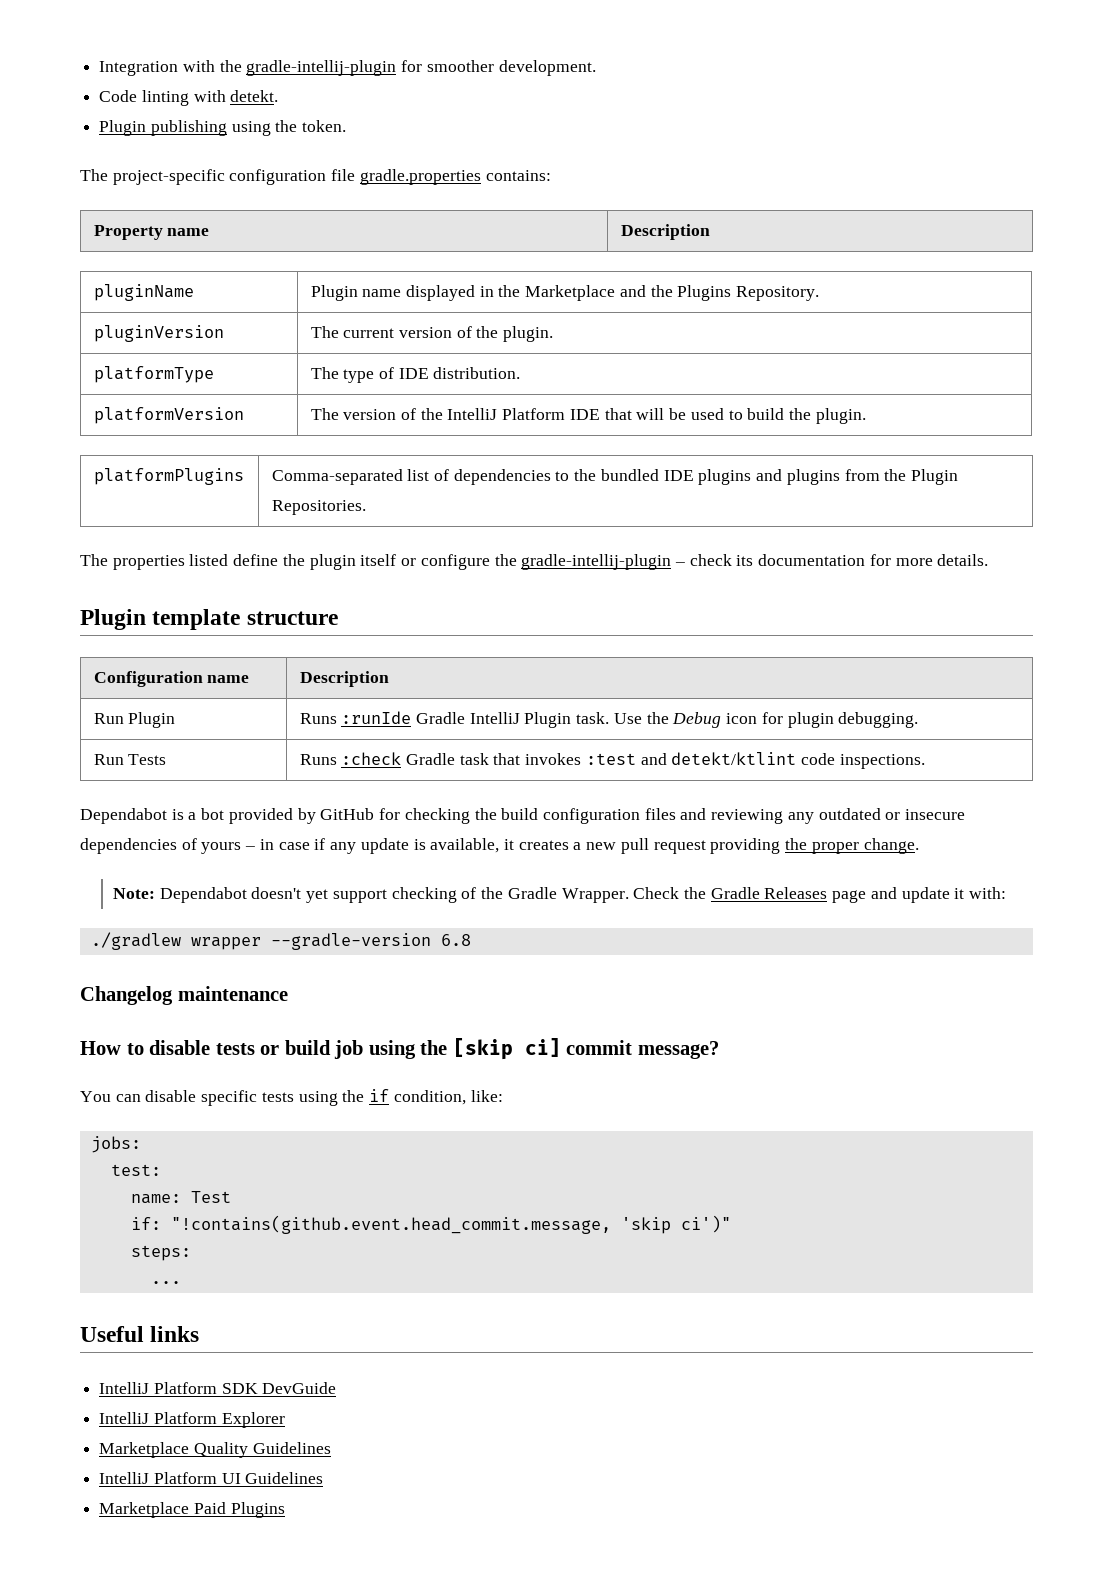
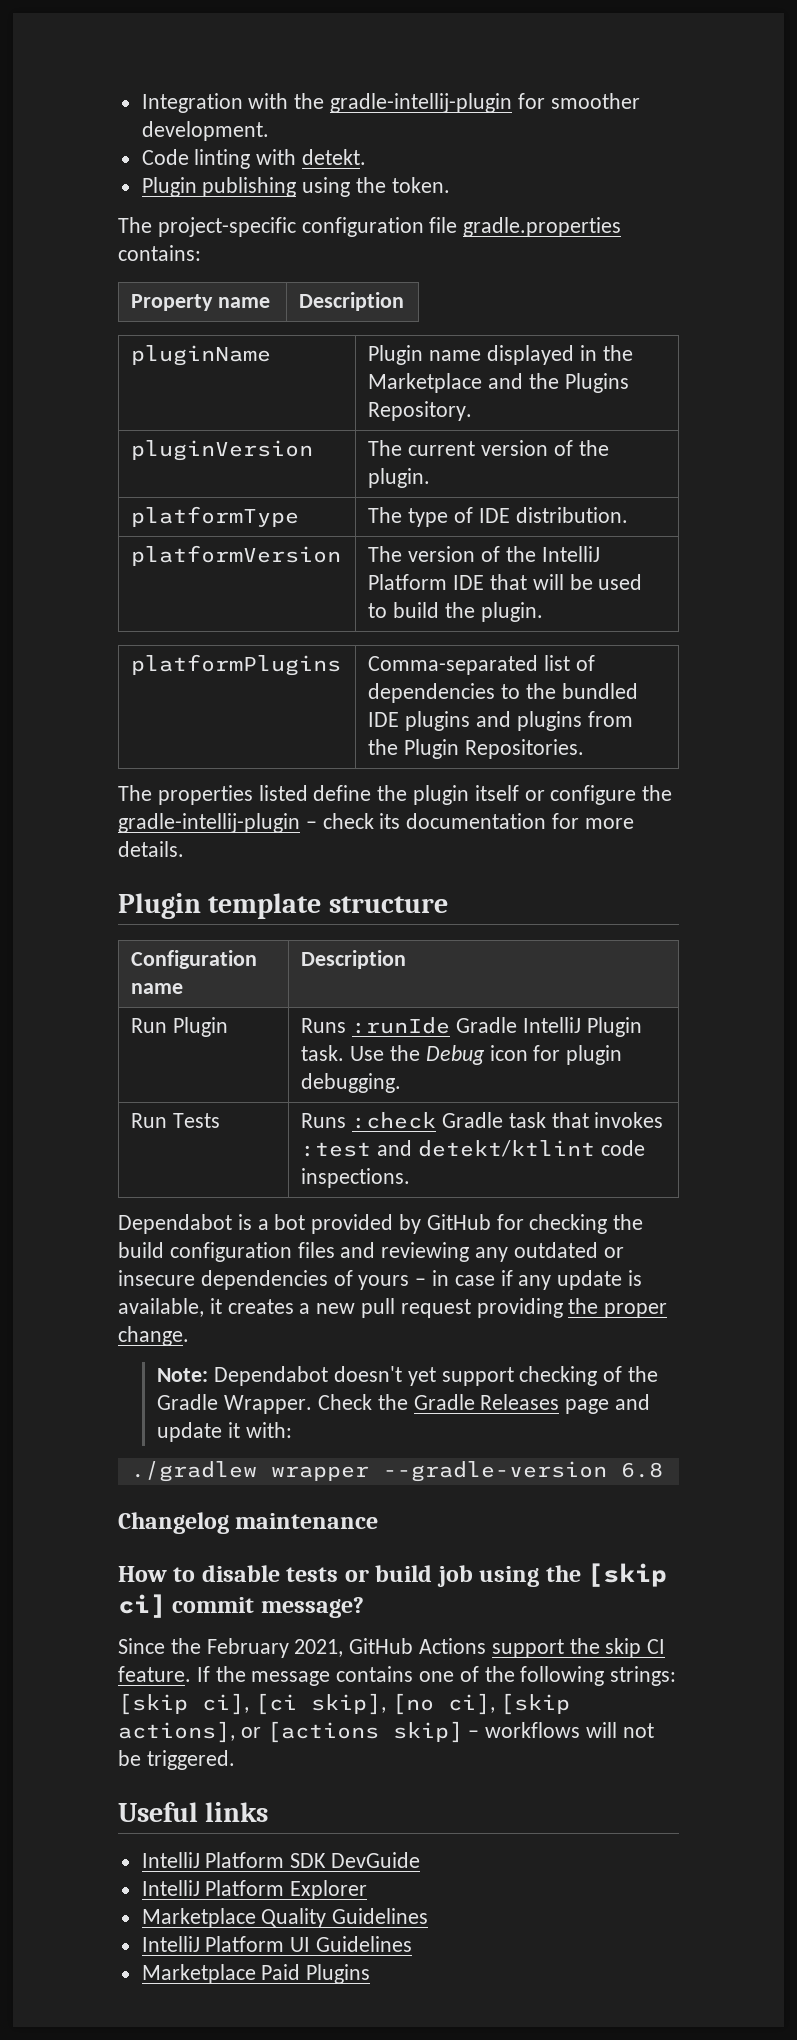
[80,1089,503,1106] [90,1136,141,1153] [110,1164,161,1176] [130,1191,231,1204] [130,1215,731,1234] [130,1245,191,1261] [150,1281,181,1284] You can disable specific tests using the if condition, like: // jobs: // test: // name: Test // if: "!contains(github.event.head_commit.message, 'skip ci')" // steps: // ... -> [118,1638,666,1658] [118,1666,677,1686] [118,1693,571,1715] [118,1721,654,1743] [118,1750,235,1770] Since the February 2021, GitHub Actions support the skip CI feature. If the message contains one of the following strings: [skip ci], [ci skip], [no ci], [skip actions], or [actions skip] – workflows will not be triggered.

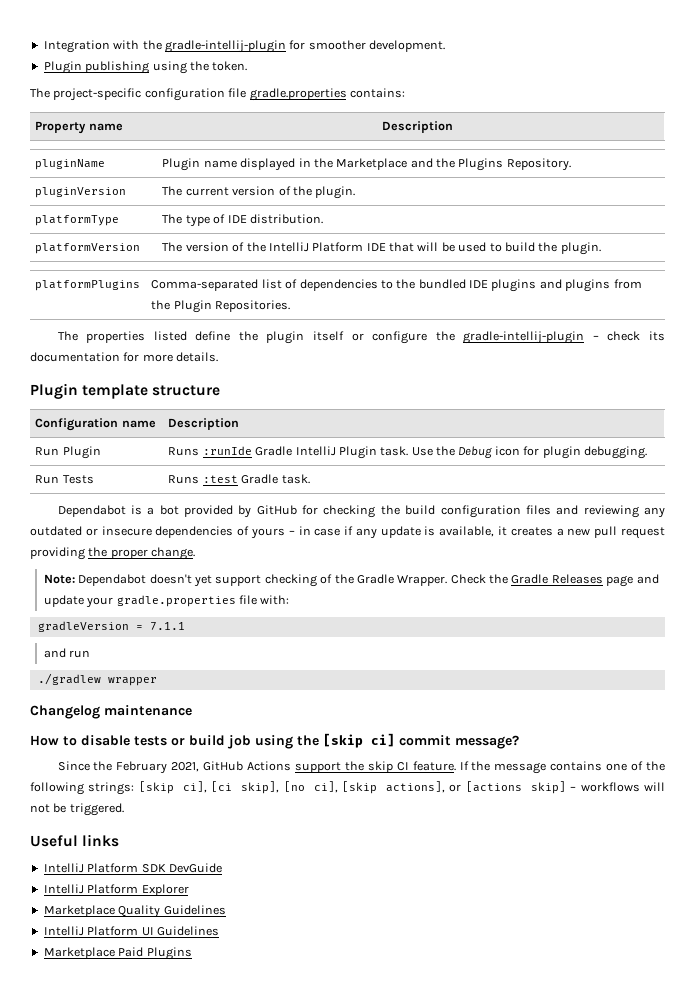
[141,149,367,169] // Code linting with detekt. -> (445, 46) none
[352,1112,664,1129] [301,1140,645,1157] [301,1168,411,1188] :check Gradle task that invokes :test and detekt/ktlint code inspections. -> [202,474,310,484] :test Gradle task.
[228,1422,292,1438] it with: -> [86,595,290,608] [37,621,185,632] [43,648,91,658] your gradle.properties file with: // gradleVersion = 7.1.1 // and run
[382,1461,663,1482] --gradle-version 6.8 -> (157, 681) none

